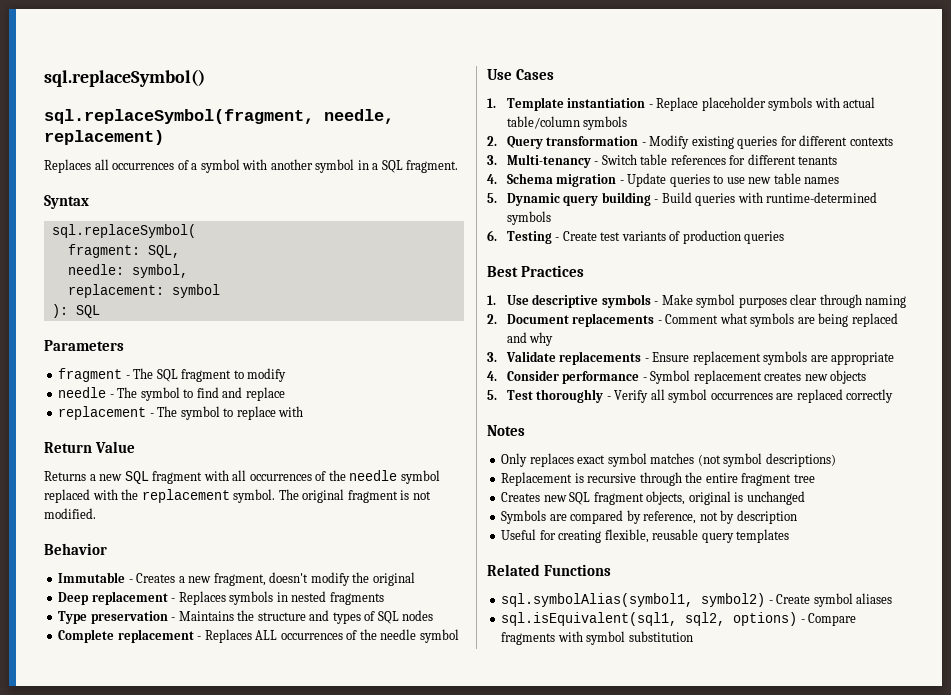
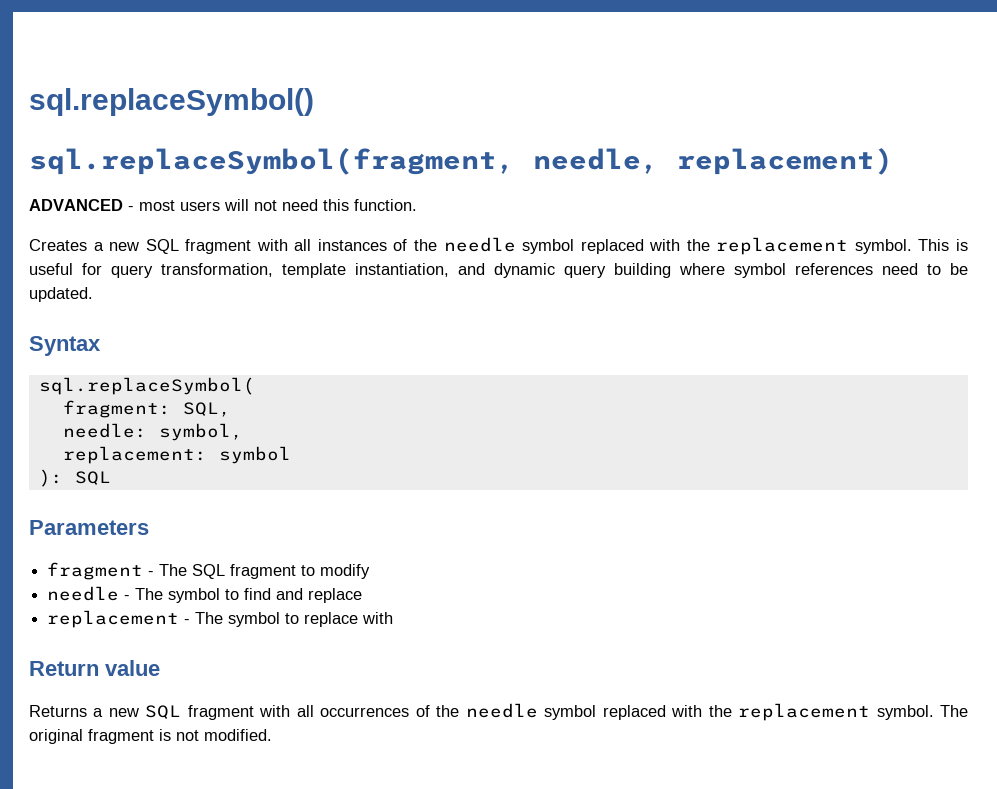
[44,159,459,173] Replaces all occurrences of a symbol with another symbol in a SQL fragment. -> [29,199,417,211] [29,237,968,255] [29,263,968,278] [29,287,93,302] ADVANCED - most users will not need this function. // Creates a new SQL fragment with all instances of the needle symbol replaced with the replacement symbol. This is useful for query transformation, template instantiation, and dynamic query building where symbol references need to be updated.
[95,441,136,453] Value -> [105,660,160,676] value
[44,543,107,555] [58,572,415,586] [58,591,384,605] [58,610,434,624] [58,629,459,643] [487,69,555,80] [487,97,876,111] [506,116,628,130] [487,135,893,149] [487,154,838,168] [487,173,840,187] [487,192,878,206] [506,211,551,225] [487,230,785,244] [487,265,585,277] [487,294,907,308] [487,313,898,327] [506,332,554,346] [487,351,895,365] [487,370,867,384] [487,389,894,403] [487,425,525,436] [501,453,836,467] [501,472,815,486] [501,491,805,505] [501,510,797,524] [501,529,790,543] [487,564,612,576] [501,593,893,607] [501,612,857,626] [501,631,693,645] // Behavior // Immutable - Creates a new fragment, doesn't modify the original // Deep replacement - Replaces symbols in nested fragments // Type preservation - Maintains the structure and types of SQL nodes // Complete replacement - Replaces ALL occurrences of the needle symbol // Use Cases // 1. Template instantiation - Replace placeholder symbols with actual table/column symbols // 2. Query transformation - Modify existing queries for different contexts // 3. Multi-tenancy - Switch table references for different tenants // 4. Schema migration - Update queries to use new table names // 5. Dynamic query building - Build queries with runtime-determined symbols // 6. Testing - Create test variants of production queries // Best Practices // 1. Use descriptive symbols - Make symbol purposes clear through naming // 2. Document replacements - Comment what symbols are being replaced and why // 3. Validate replacements - Ensure replacement symbols are appropriate // 4. Consider performance - Symbol replacement creates new objects // 5. Test thoroughly - Verify all symbol occurrences are replaced correctly // Notes // Only replaces exact symbol matches (not symbol descriptions) // Replacement is recursive through the entire fragment tree // Creates new SQL fragment objects, original is unchanged // Symbols are compared by reference, not by description // Useful for creating flexible, reusable query templates // Related Functions // sql.symbolAlias(symbol1, symbol2) - Create symbol aliases // sql.isEquivalent(sql1, sql2, options) - Compare fragments with symbol substitution -> (272, 735) none

